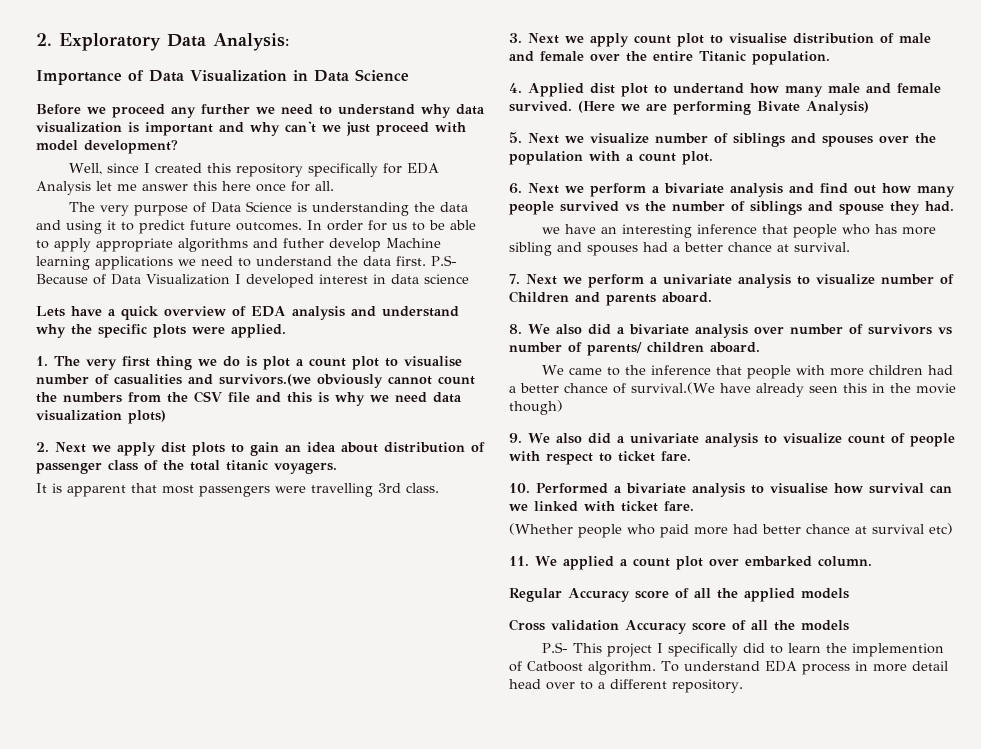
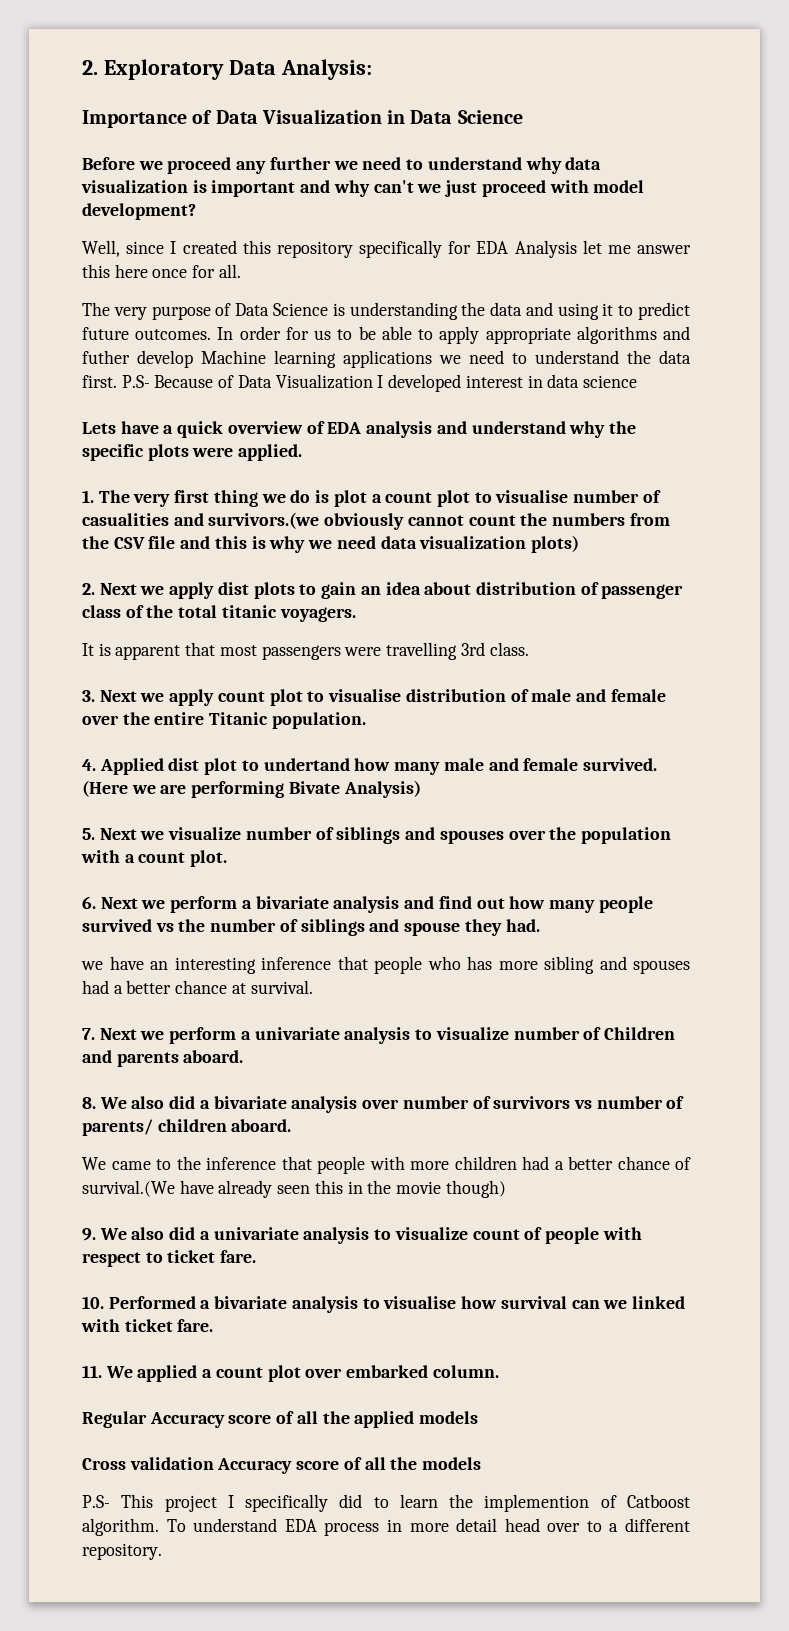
[509,523,953,538] // (Whether people who paid more had better chance at survival etc) -> (214, 1325) none

